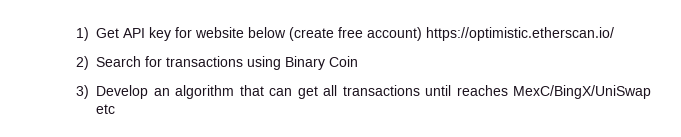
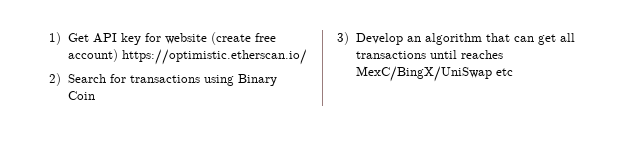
[248,27,286,38] below -> (207, 38) none

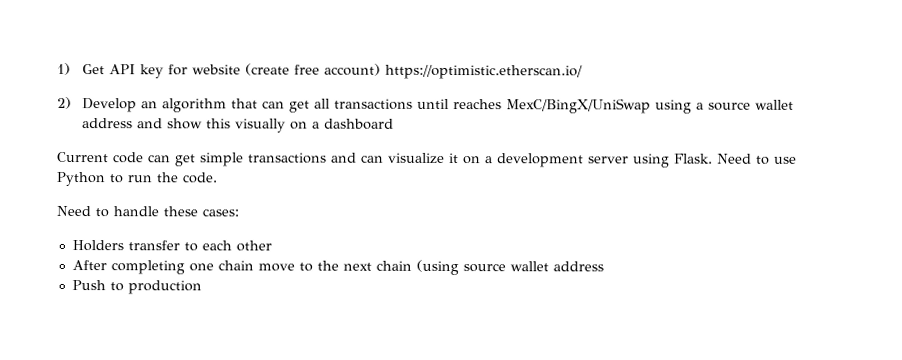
[67,74,277,86] [67,91,95,100] [337,32,349,45] Search for transactions using Binary Coin // 3) -> (72, 103) none
[495,68,513,76] etc -> [655,99,795,114] [82,118,395,133] [57,151,797,168] [56,171,218,187] [56,205,239,218] [71,240,272,252] [71,259,604,276] [71,280,202,295] using a source wallet address and show this visually on a dashboard // Current code can get simple transactions and can visualize it on a development server using Flask. Need to use Python to run the code. // Need to handle these cases: // Holders transfer to each other // After completing one chain move to the next chain (using source wallet address // Push to production

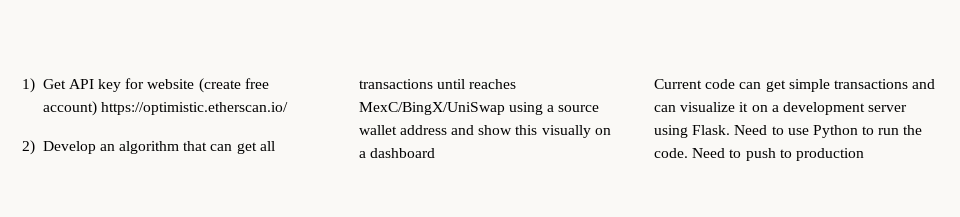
[56,205,239,218] [71,240,272,252] [71,259,604,276] [71,280,106,291] // Need to handle these cases: // Holders transfer to each other // After completing one chain move to the next chain (using source wallet address // Push -> [692,148,776,161] Need to push

